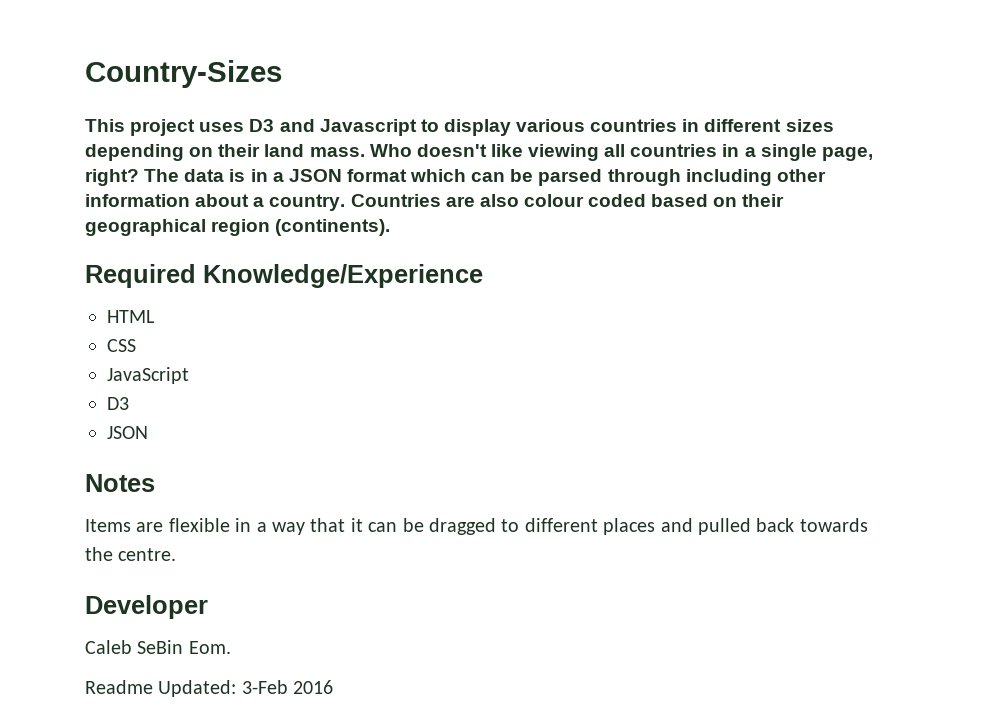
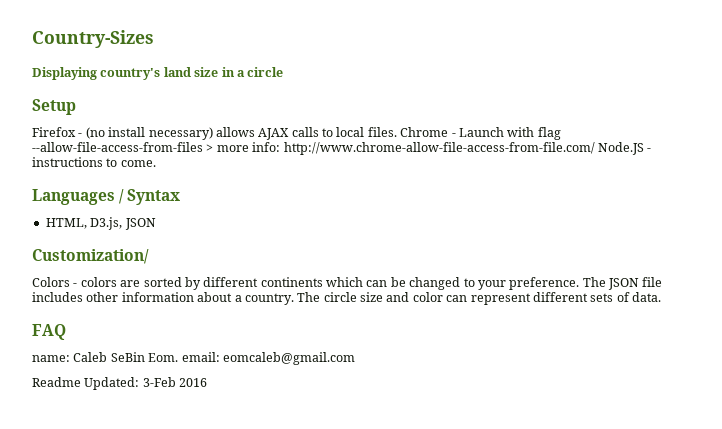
[85,119,834,136] [85,144,873,161] [85,169,772,186] This project uses D3 and Javascript to display various countries in different sizes depending on their land mass. Who doesn't like viewing all countries in a single page, right? The data is in a JSON format which can be parsed through including -> [32,67,284,80] [32,99,76,115] [32,127,561,140] [32,142,652,155] [32,157,156,167] [32,189,181,205] [45,217,156,230] [32,249,149,264] [32,277,663,290] [32,292,83,302] Displaying country's land size in a circle // Setup // Firefox - (no install necessary) allows AJAX calls to local files. Chrome - Launch with flag --allow-file-access-from-files > more info: http://www.chrome-allow-file-access-from-file.com/ Node.JS - instructions to come. // Languages / Syntax // HTML, D3.js, JSON // Customization/ // Colors - colors are sorted by different continents which can be changed to your preference. The JSON file includes
[350,194,785,207] [85,219,391,236] [85,264,483,288] [107,310,155,323] [107,339,136,352] [107,367,189,384] [107,397,129,410] [107,426,148,439] [85,474,155,492] [85,518,868,535] [85,547,177,561] [85,595,208,619] Countries are also colour coded based on their geographical region (continents). // Required Knowledge/Experience // HTML // CSS // JavaScript // D3 // JSON // Notes // Items are flexible in a way that it can be dragged to different places and pulled back towards the centre. // Developer // -> [297,292,661,305] [32,324,66,340] [32,355,70,362] The circle size and color can represent different sets of data. // FAQ // name:
(231, 647) none -> [181,352,355,365] email: eomcaleb@gmail.com

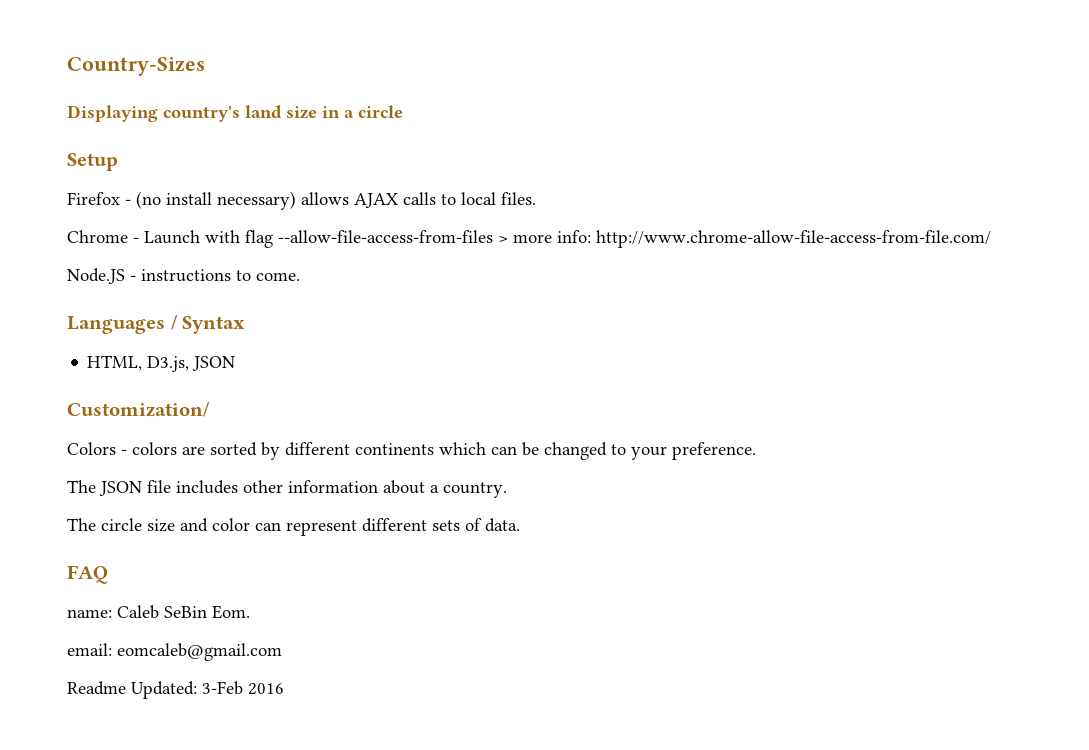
(397, 132) none -> (536, 198) //
(595, 148) none -> (991, 239) //
(580, 283) none -> (756, 451) //
(294, 299) none -> (507, 490) //
(179, 357) none -> (250, 612) //

